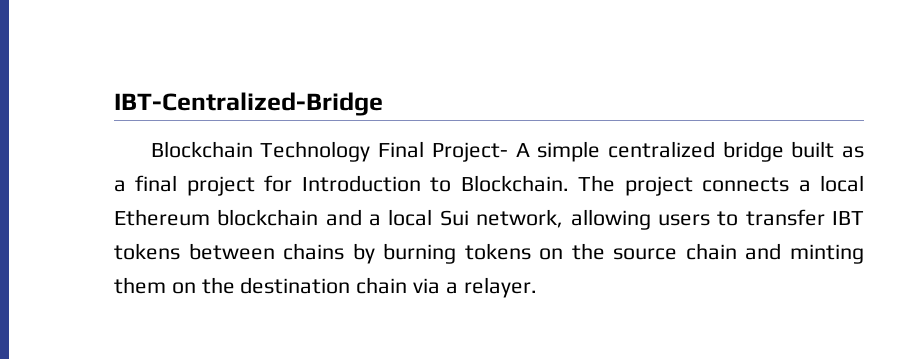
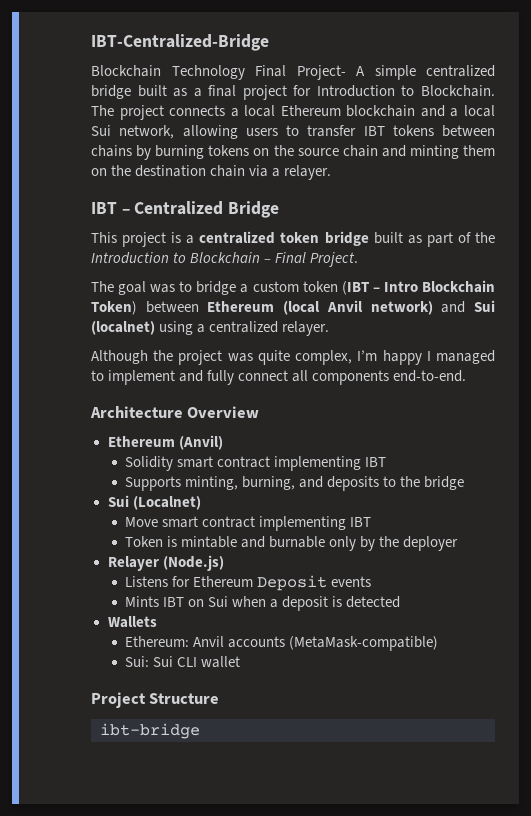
(537, 287) none -> [91,201,280,218] [91,231,495,247] [91,252,359,267] [91,280,495,295] [91,300,496,315] [91,321,330,336] [91,350,496,365] [91,370,467,385] [90,406,260,418] [107,435,223,450] [125,456,387,471] [125,476,465,491] [107,495,201,510] [125,516,372,531] [125,536,459,551] [107,555,224,571] [125,575,372,591] [125,596,401,611] [107,616,157,628] [125,636,439,651] [125,656,241,668] [91,692,220,708] [100,723,200,739] // IBT – Centralized Bridge // This project is a centralized token bridge built as part of the Introduction to Blockchain – Final Project. // The goal was to bridge a custom token (IBT – Intro Blockchain Token) between Ethereum (local Anvil network) and Sui (localnet) using a centralized relayer. // Although the project was quite complex, I’m happy I managed to implement and fully connect all components end-to-end. // Architecture Overview // Ethereum (Anvil) // Solidity smart contract implementing IBT // Supports minting, burning, and deposits to the bridge // Sui (Localnet) // Move smart contract implementing IBT // Token is mintable and burnable only by the deployer // Relayer (Node.js) // Listens for Ethereum Deposit events // Mints IBT on Sui when a deposit is detected // Wallets // Ethereum: Anvil accounts (MetaMask-compatible) // Sui: Sui CLI wallet // Project Structure // ibt-bridge

